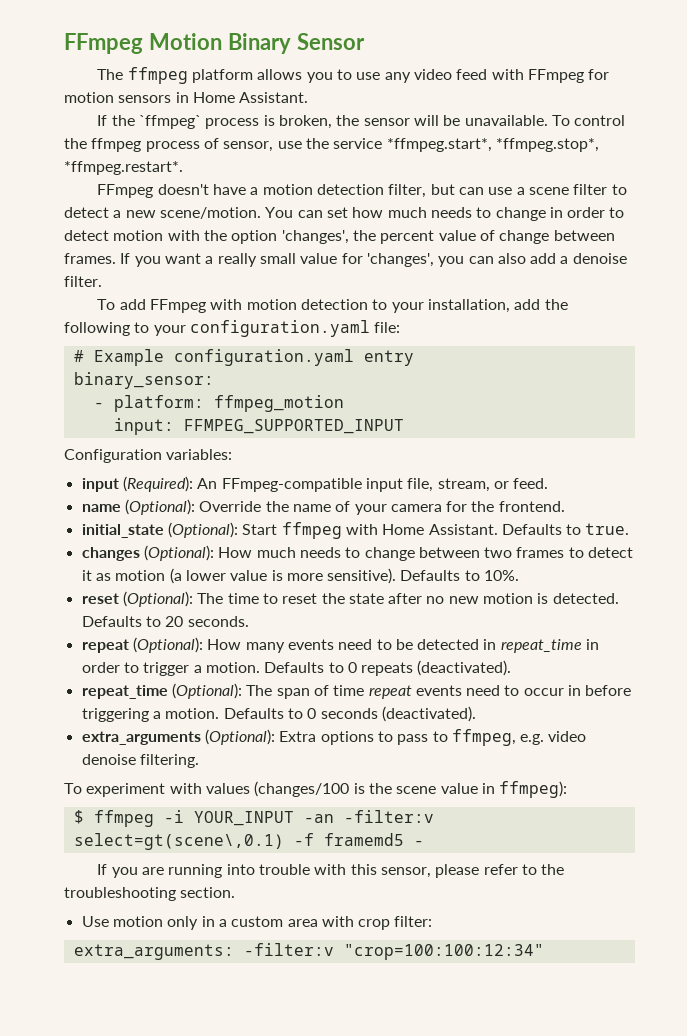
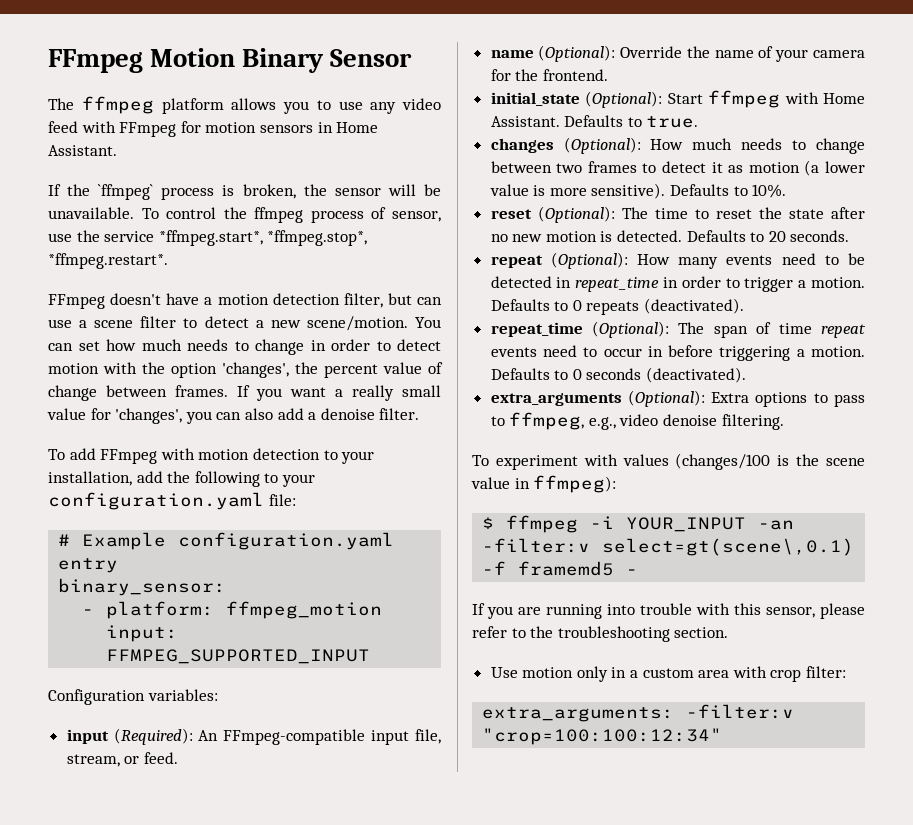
[520,734,545,745] e.g. -> [588,417,616,430] e.g.,

